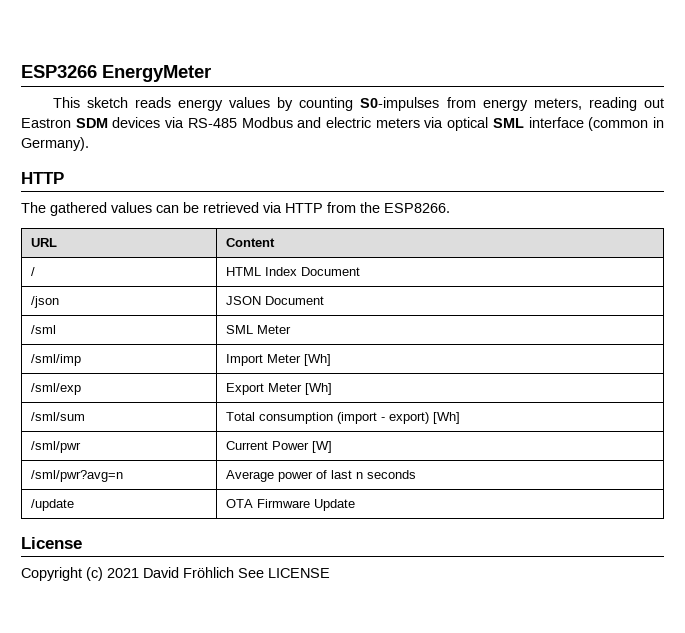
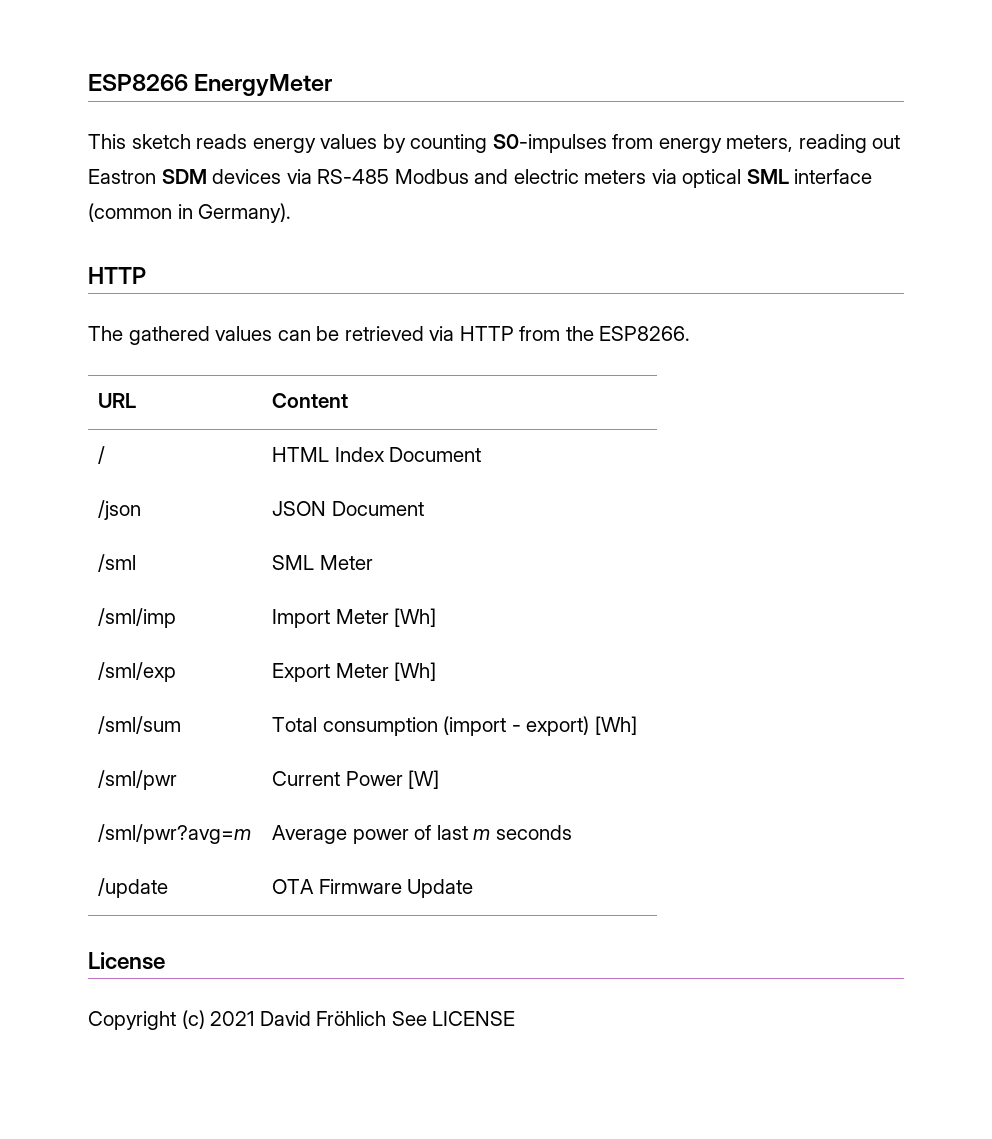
[21,65,97,78] ESP3266 -> [88,74,188,91] ESP8266
[30,470,123,482] /sml/pwr?avg=n -> [98,824,252,844] /sml/pwr?avg=m
[355,472,363,479] n -> [473,829,491,840] m

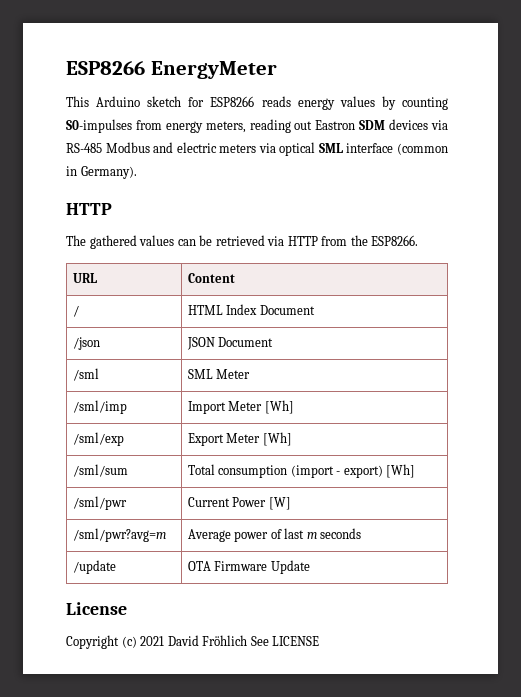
[131,134,191,149] sketch -> [96,96,255,107] Arduino sketch for ESP8266

